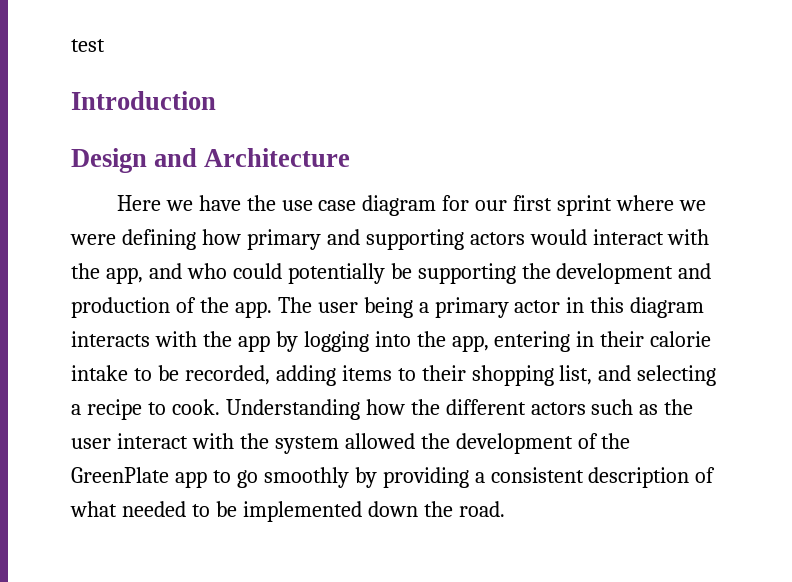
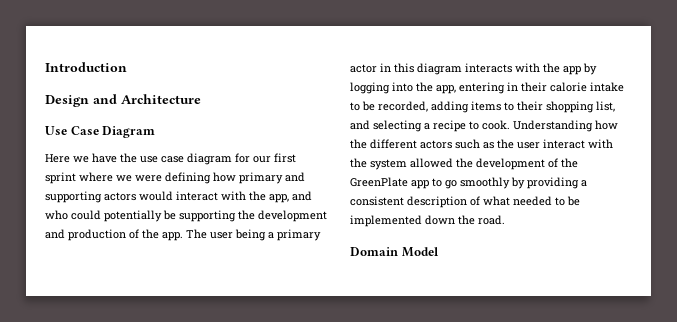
[71,39,105,52] test // -> (45, 67) none
(351, 157) none -> [45,126,156,138] // Use Case Diagram
(505, 509) none -> [350,247,439,257] // Domain Model

